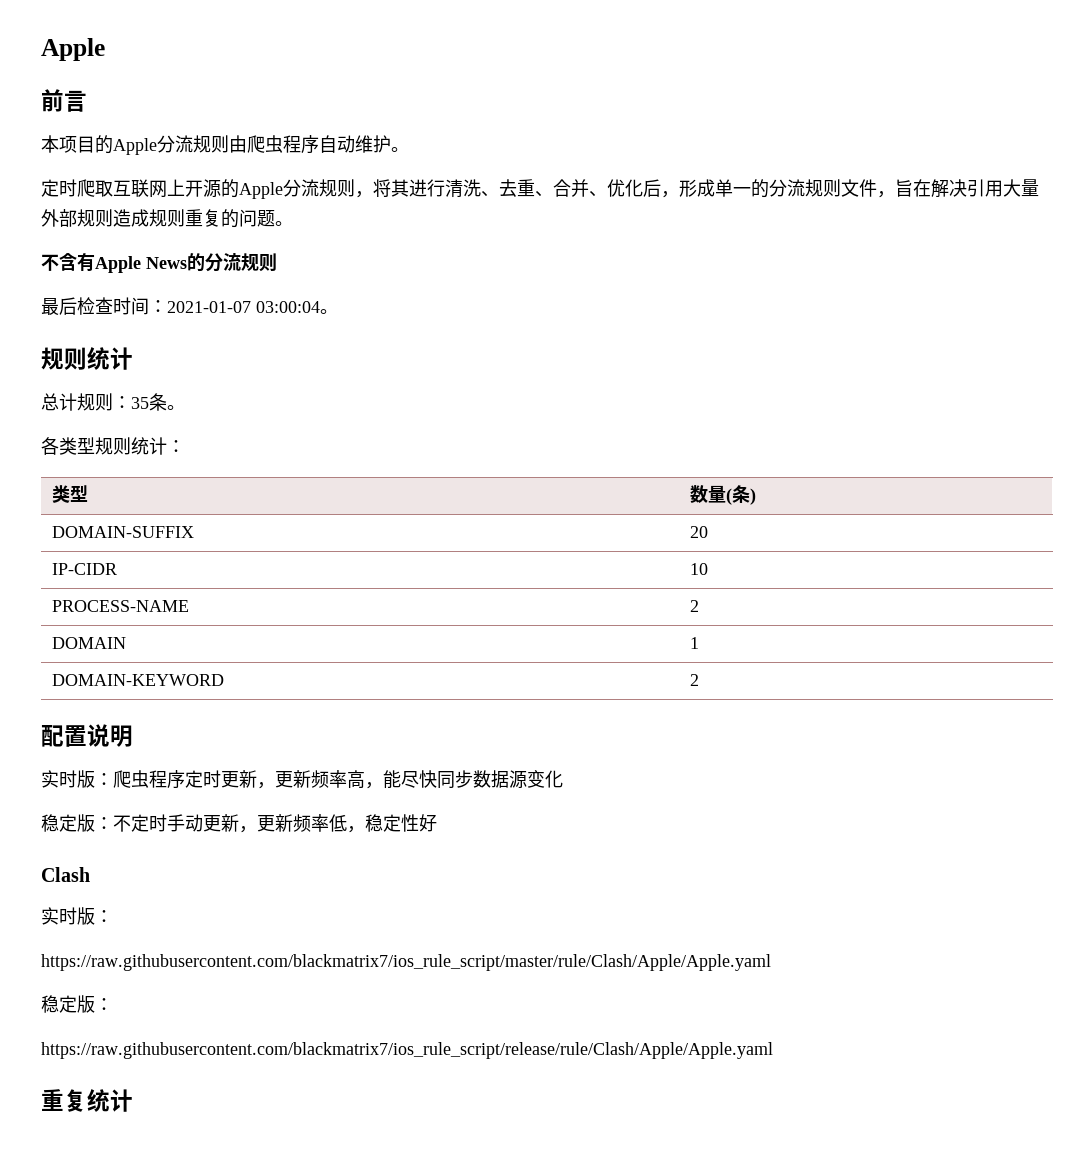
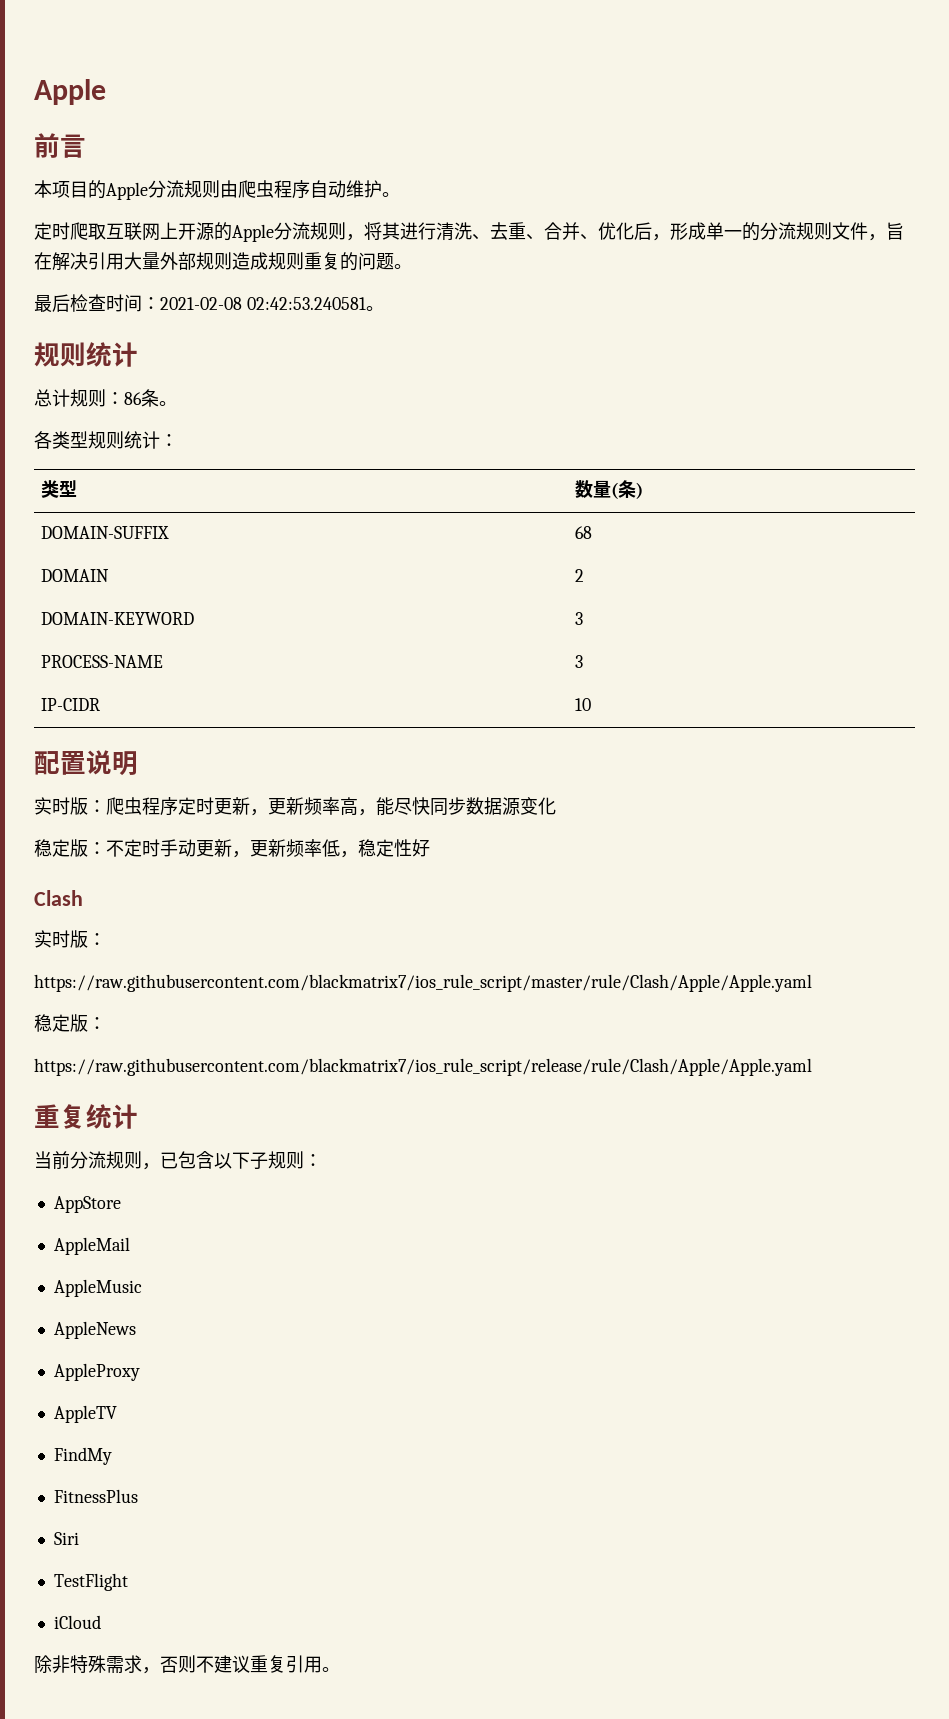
[41,253,277,273] // 不含有Apple News的分流规则 -> (412, 266) none
[167,301,320,313] 2021-01-07 03:00:04 -> [160,297,366,310] 2021-02-08 02:42:53.240581
[131,397,149,409] 35 -> [124,392,142,405] 86
[689,526,708,538] [51,563,117,575] [689,563,708,575] [51,600,189,612] [689,600,699,612] [51,637,126,649] [689,637,699,649] [51,674,224,686] [689,674,699,686] 20 // IP-CIDR | 10 // PROCESS-NAME | 2 // DOMAIN | 1 // DOMAIN-KEYWORD | 2 -> [575,526,593,539] [41,569,110,582] [575,569,585,582] [41,612,195,625] [575,612,584,625] [41,655,164,668] [575,655,584,668] [41,698,101,711] [575,698,592,711] 68 // DOMAIN | 2 // DOMAIN-KEYWORD | 3 // PROCESS-NAME | 3 // IP-CIDR | 10
(133, 1100) none -> [34,1151,322,1170] [53,1196,121,1213] [53,1237,130,1255] [53,1279,142,1297] [53,1321,136,1339] [53,1363,140,1381] [53,1405,117,1423] [53,1447,112,1465] [53,1489,138,1503] [53,1532,79,1545] [53,1573,128,1591] [53,1615,101,1629] [34,1655,340,1674] // 当前分流规则，已包含以下子规则： // AppStore // AppleMail // AppleMusic // AppleNews // AppleProxy // AppleTV // FindMy // FitnessPlus // Siri // TestFlight // iCloud // 除非特殊需求，否则不建议重复引用。

